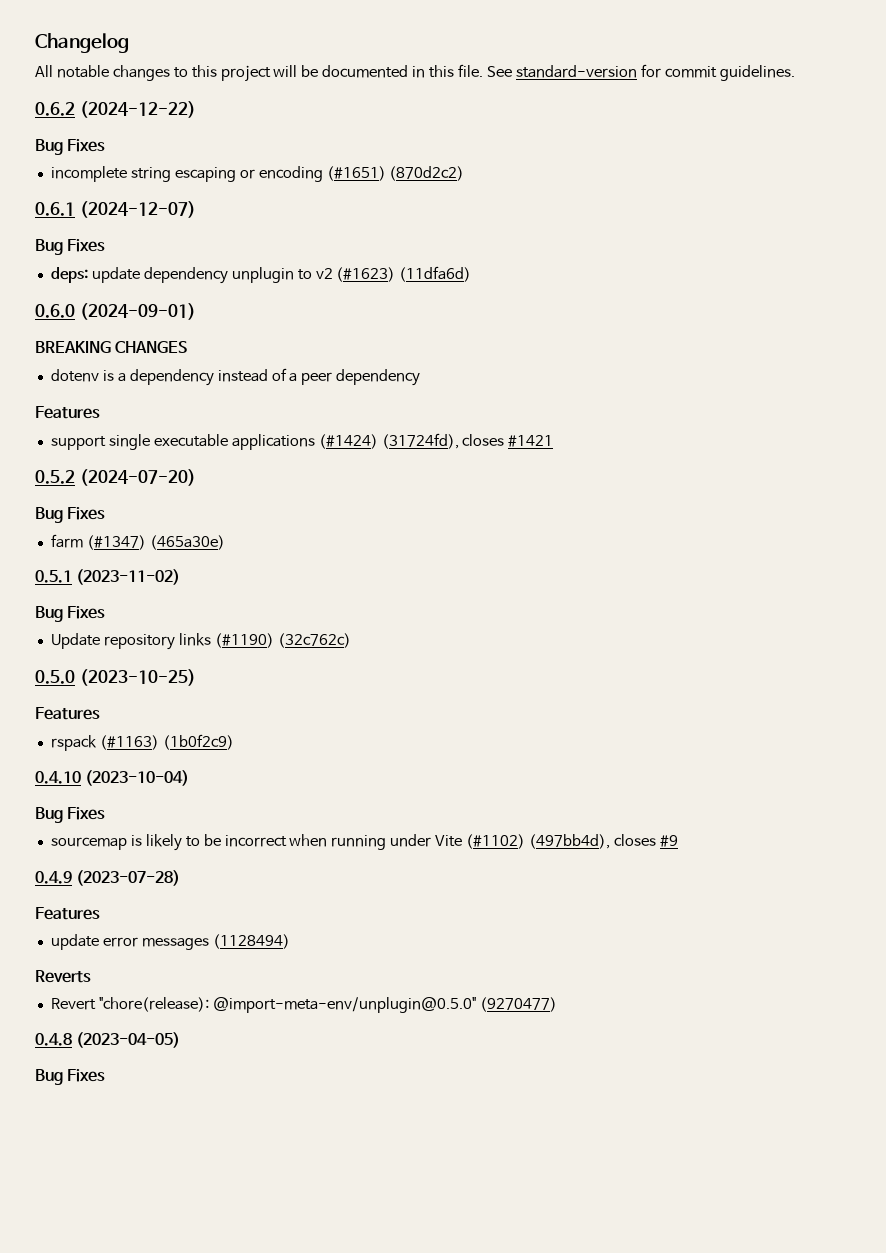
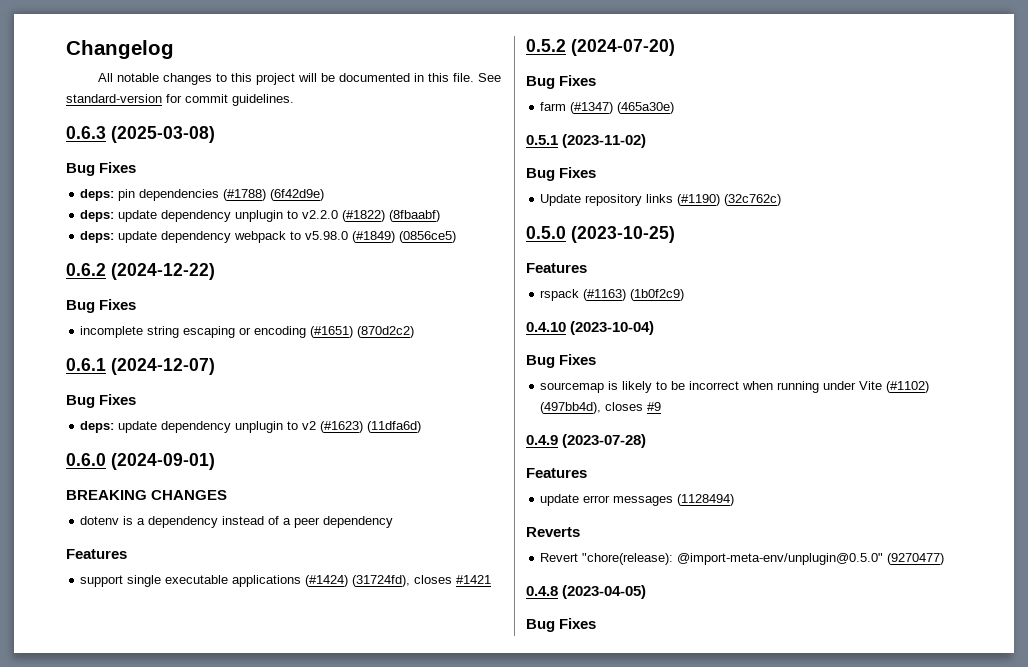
(795, 73) none -> [66,126,215,143] [66,162,137,176] [80,189,325,201] [80,210,441,222] [80,231,457,243] // 0.6.3 (2025-03-08) // Bug Fixes // deps: pin dependencies (#1788) (6f42d9e) // deps: update dependency unplugin to v2.2.0 (#1822) (8fbaabf) // deps: update dependency webpack to v5.98.0 (#1849) (0856ce5)

